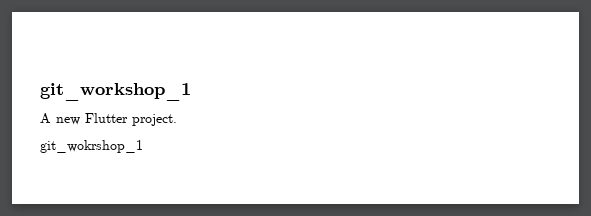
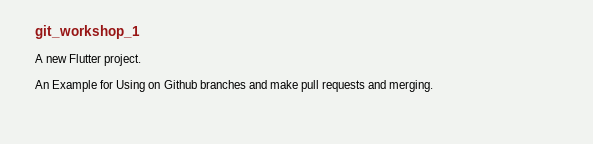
[40,140,143,153] git_wokrshop_1 -> [35,80,434,92] An Example for Using on Github branches and make pull requests and merging.

